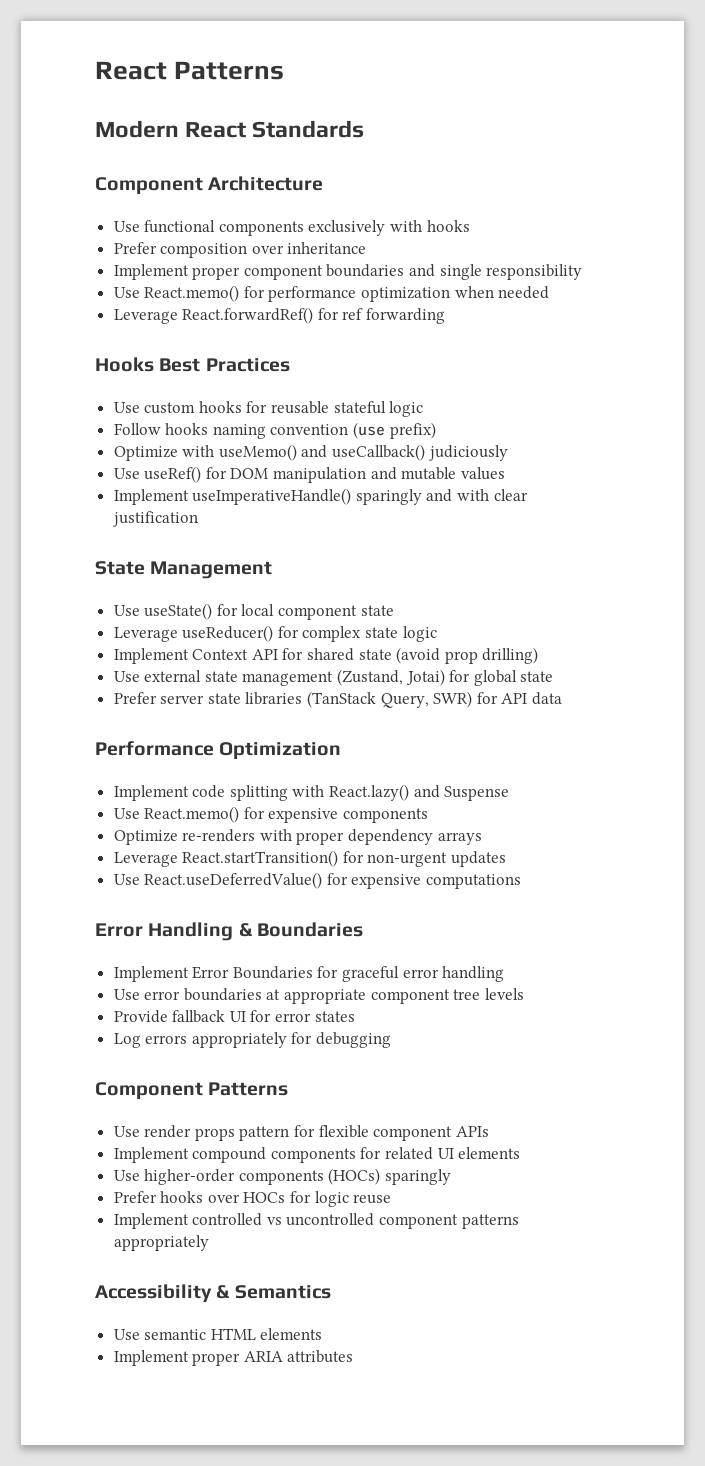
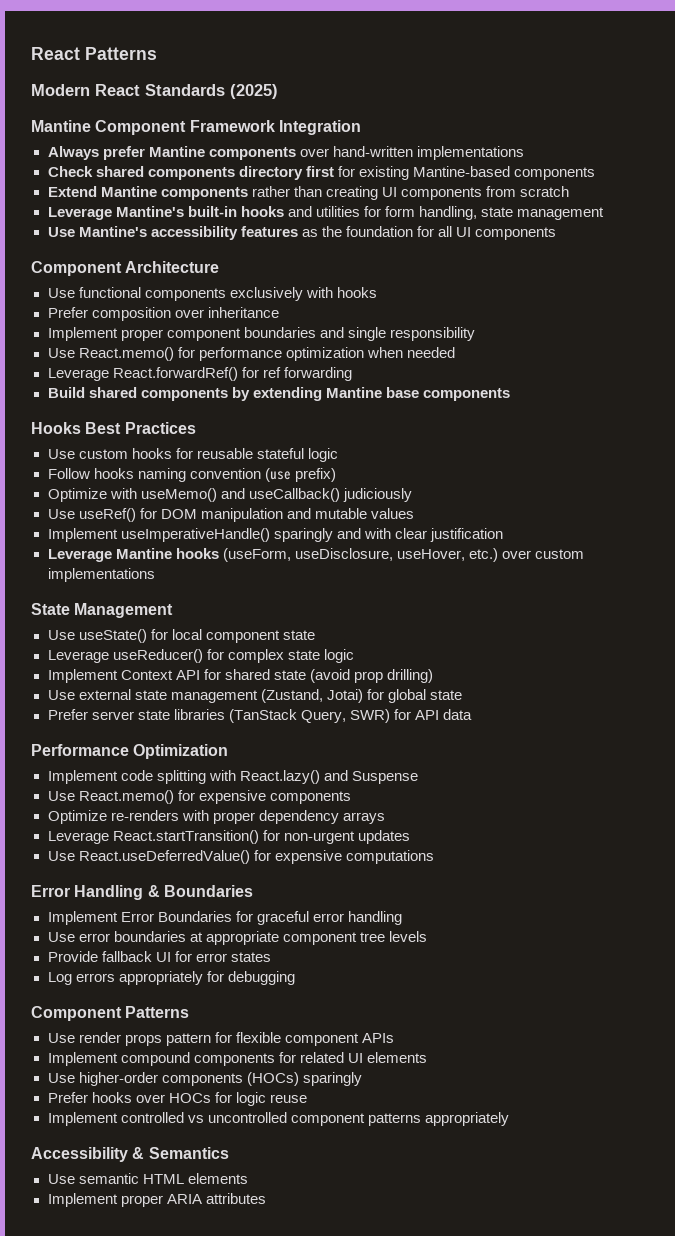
(365, 129) none -> [230,84,278,99] [31,120,361,135] [47,146,524,160] [47,166,595,180] [47,186,569,200] [47,206,605,220] [47,226,556,240] (2025) // Mantine Component Framework Integration // Always prefer Mantine components over hand-written implementations // Check shared components directory first for existing Mantine-based components // Extend Mantine components rather than creating UI components from scratch // Leverage Mantine's built-in hooks and utilities for form handling, state management // Use Mantine's accessibility features as the foundation for all UI components
(446, 316) none -> [47,387,510,401] // Build shared components by extending Mantine base components
(198, 519) none -> [47,548,584,562] [47,568,155,582] // Leverage Mantine hooks (useForm, useDisclosure, useHover, etc.) over custom implementations

